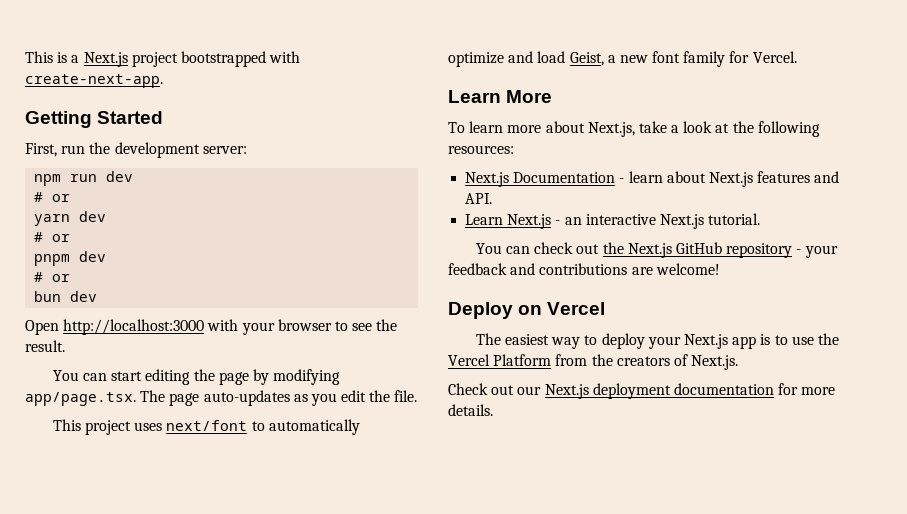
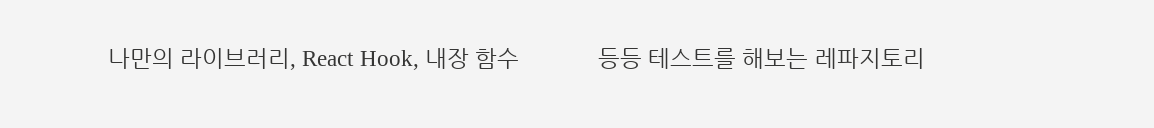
[25,51,301,67] [25,74,163,88] [25,111,164,128] [25,142,247,158] [34,171,134,186] [34,192,71,202] [34,211,107,226] [34,232,71,242] [34,251,107,266] [34,272,71,282] [34,291,98,302] [25,319,398,335] [25,340,65,352] [52,369,341,385] [25,390,418,406] [52,419,360,435] [448,51,797,67] [448,90,553,103] [448,121,820,137] [448,145,514,154] [465,171,840,187] [465,193,493,204] [465,213,761,229] [475,242,838,258] [448,263,720,275] [448,302,606,319] [475,333,839,349] [448,354,739,370] [448,383,836,399] [448,404,493,416] This is a Next.js project bootstrapped with create-next-app. // Getting Started // First, run the development server: // npm run dev // # or // yarn dev // # or // pnpm dev // # or // bun dev // Open http://localhost:3000 with your browser to see the result. // You can start editing the page by modifying app/page.tsx. The page auto-updates as you edit the file. // This project uses next/font to automatically optimize and load Geist, a new font family for Vercel. // Learn More // To learn more about Next.js, take a look at the following resources: // Next.js Documentation - learn about Next.js features and API. // Learn Next.js - an interactive Next.js tutorial. // You can check out the Next.js GitHub repository - your feedback and contributions are welcome! // Deploy on Vercel // The easiest way to deploy your Next.js app is to use the Vercel Platform from the creators of Next.js. // Check out our Next.js deployment documentation for more details. -> [108,48,925,70] 나만의 라이브러리, React Hook, 내장 함수 등등 테스트를 해보는 레파지토리

